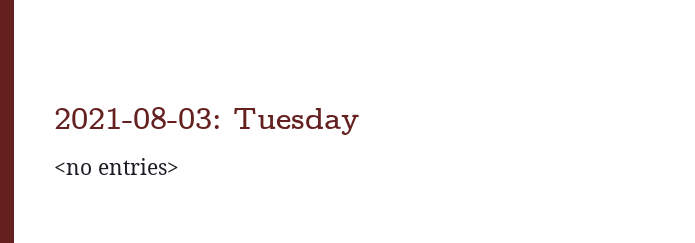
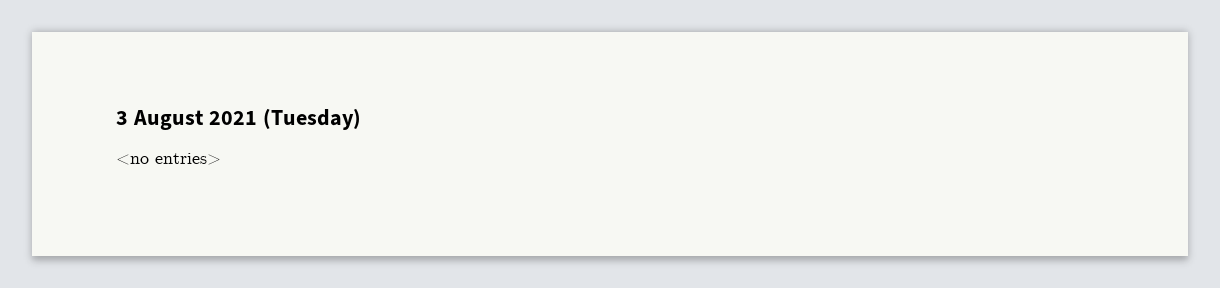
[54,107,359,135] 2021-08-03: Tuesday -> [116,108,361,130] 3 August 2021 (Tuesday)

